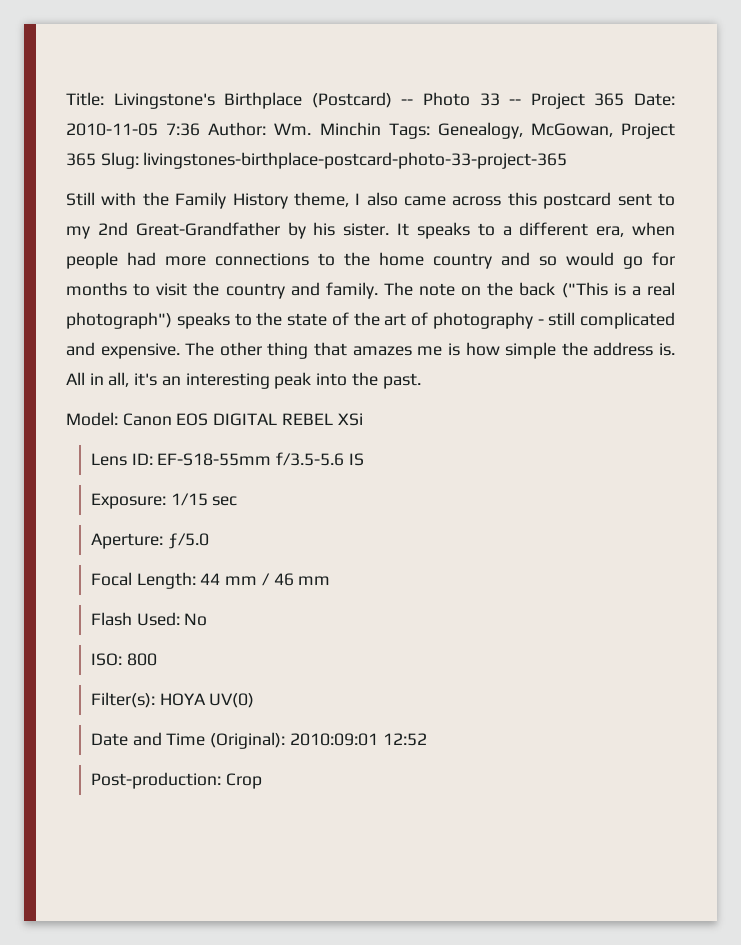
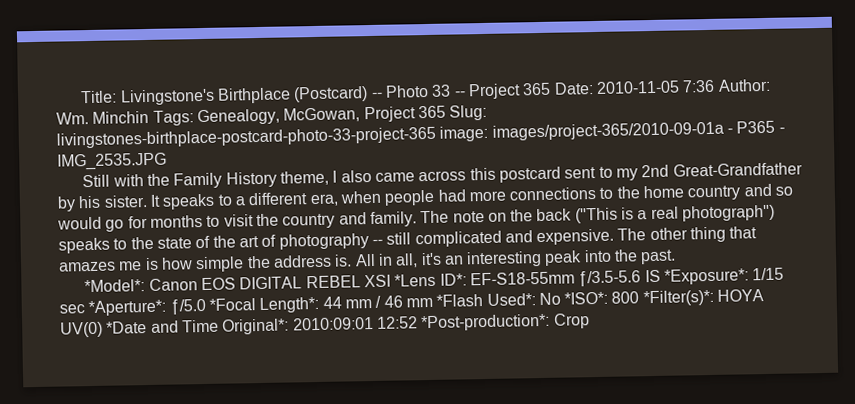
(568, 160) none -> [439,120,785,142] [57,152,167,171] image: images/project-365/2010-09-01a - P365 - IMG_2535.JPG
[537,319,544,325] - -> [371,239,383,245] --
[66,412,118,426] Model: -> [84,279,146,293] *Model*:
[337,413,363,426] [91,452,345,466] XSi // Lens ID: EF-S18-55mm f/3.5-5.6 -> [364,270,642,288] XSI *Lens ID*: EF-S18-55mm ƒ/3.5-5.6
[91,493,167,509] // Exposure: -> [663,268,749,285] *Exposure*:
[91,533,164,549] // Aperture: -> [88,299,167,317] *Aperture*:
[91,572,196,589] // Focal Length: -> [208,296,320,314] *Focal Length*:
[91,612,180,626] // Flash Used: -> [436,293,536,307] *Flash Used*:
[91,653,123,666] // ISO: -> [564,291,609,305] *ISO*:
[91,692,156,708] // Filter(s): -> [642,289,714,307] *Filter(s)*:
[91,733,129,746] // Date -> [106,321,148,334] *Date
[210,732,286,749] (Original): -> [222,318,290,335] Original*:
[91,772,222,789] // Post-production: -> [421,313,551,332] *Post-production*:

